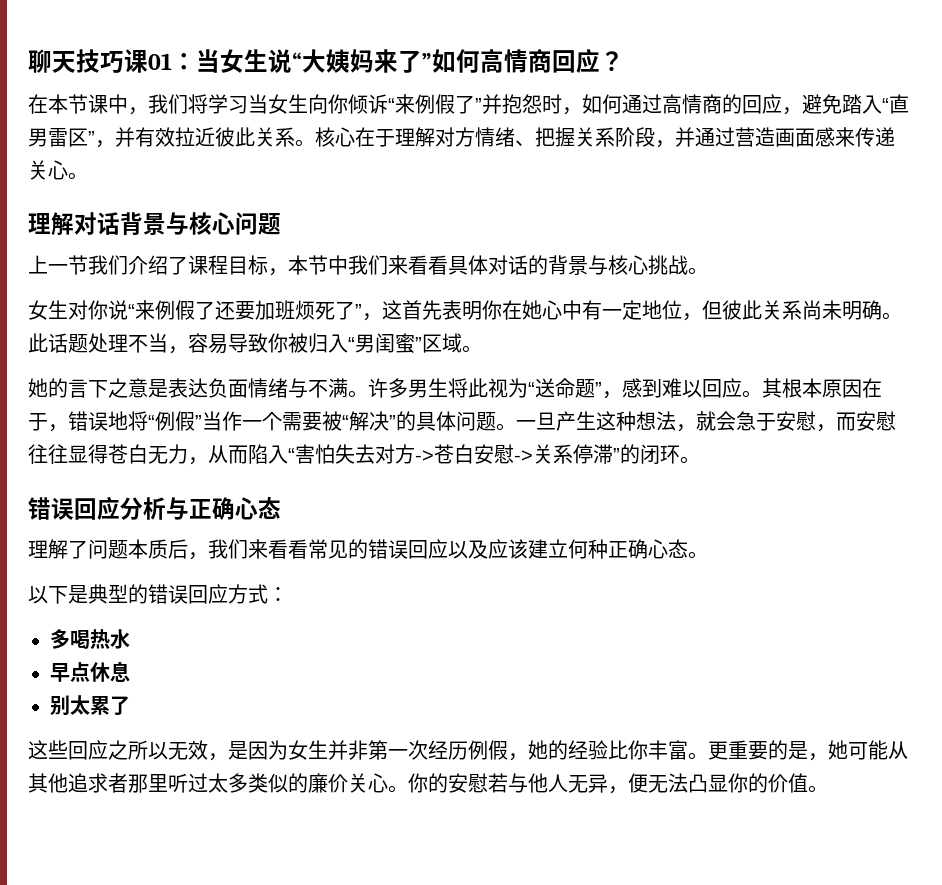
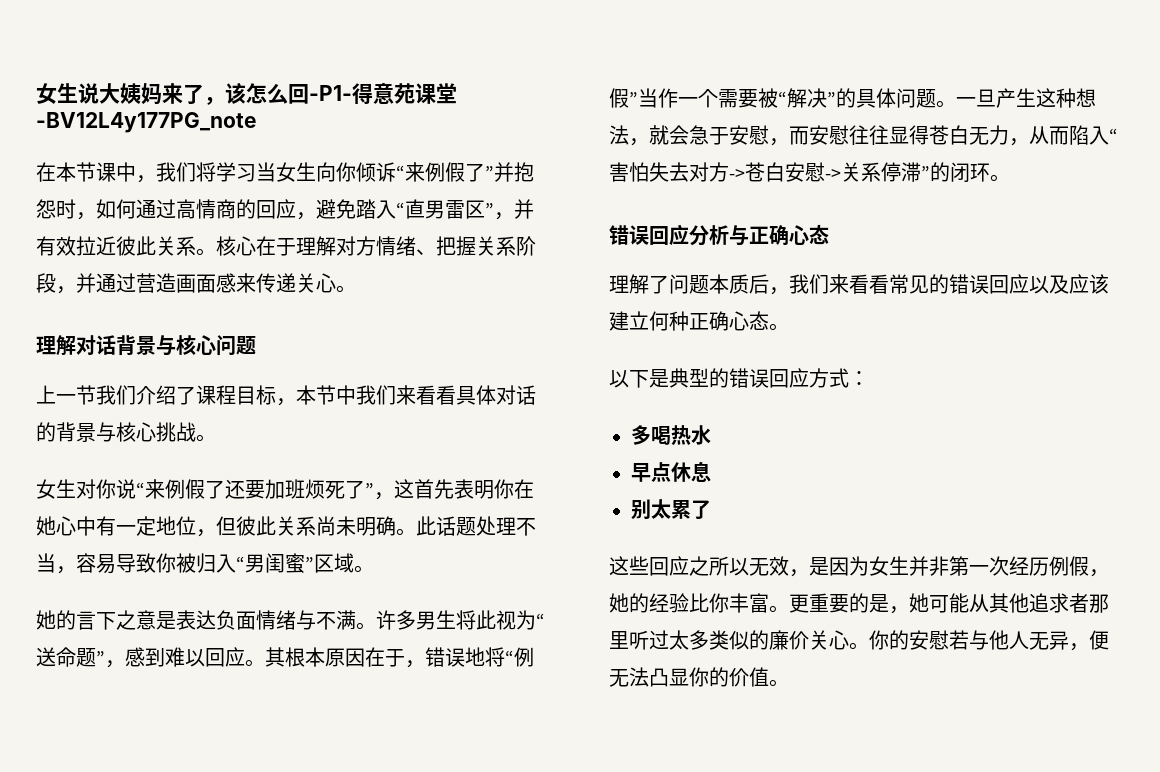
[28,49,624,73] 聊天技巧课01：当女生说“大姨妈来了”如何高情商回应？ -> [36,83,457,105] [36,112,257,133] 女生说大姨妈来了，该怎么回-P1-得意苑课堂-BV12L4y177PG_note

